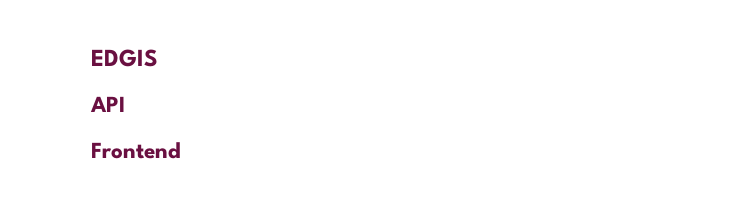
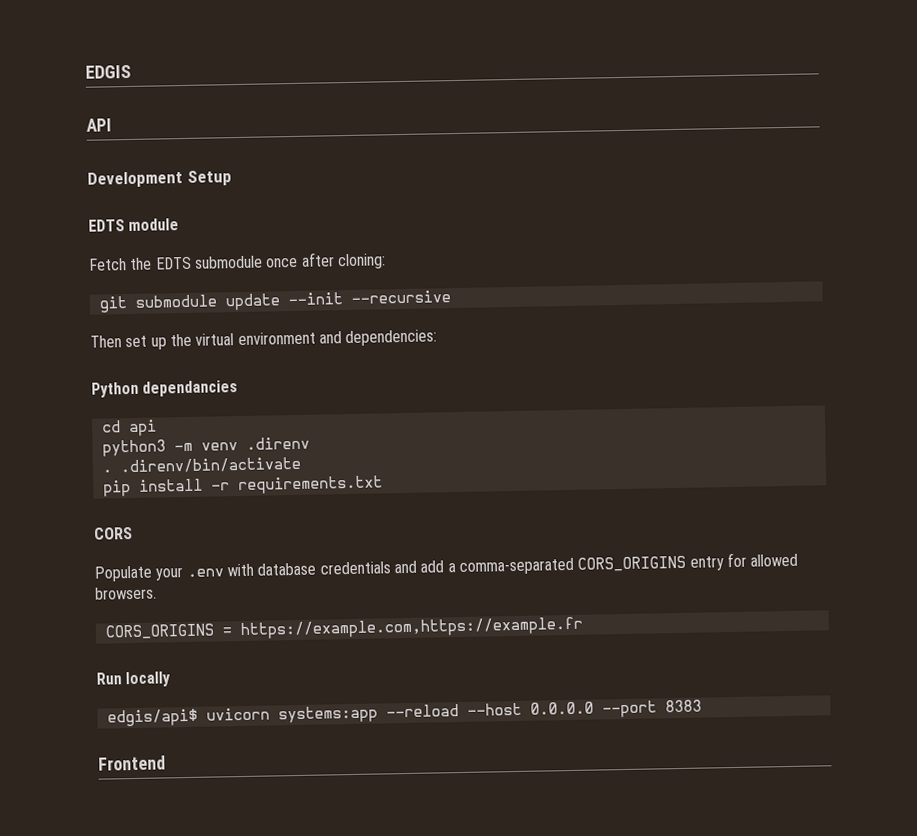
(125, 104) none -> [87,170,232,188] [88,218,180,232] [89,252,386,271] [98,290,451,313] [90,329,438,350] [91,380,239,398] [100,419,157,437] [101,436,310,457] [101,456,301,474] [102,475,383,497] [93,527,133,540] [94,552,799,582] [95,586,157,600] [104,616,583,640] [96,671,172,688] [106,699,702,727] // Development Setup // EDTS module // Fetch the EDTS submodule once after cloning: // git submodule update --init --recursive // Then set up the virtual environment and dependencies: // Python dependancies // cd api // python3 -m venv .direnv // . .direnv/bin/activate // pip install -r requirements.txt // CORS // Populate your .env with database credentials and add a comma-separated CORS_ORIGINS entry for allowed browsers. // CORS_ORIGINS = https://example.com,https://example.fr // Run locally // edgis/api$ uvicorn systems:app --reload --host 0.0.0.0 --port 8383

